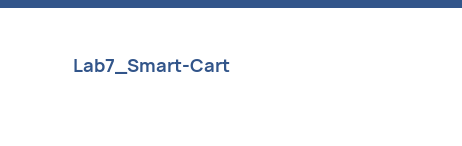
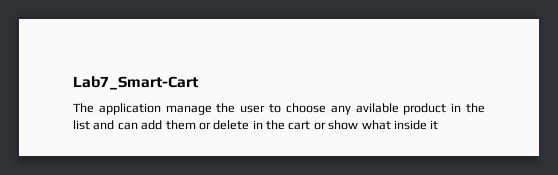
(230, 66) none -> [73,103,485,115] [73,120,439,130] // The application manage the user to choose any avilable product in the list and can add them or delete in the cart or show what inside it

